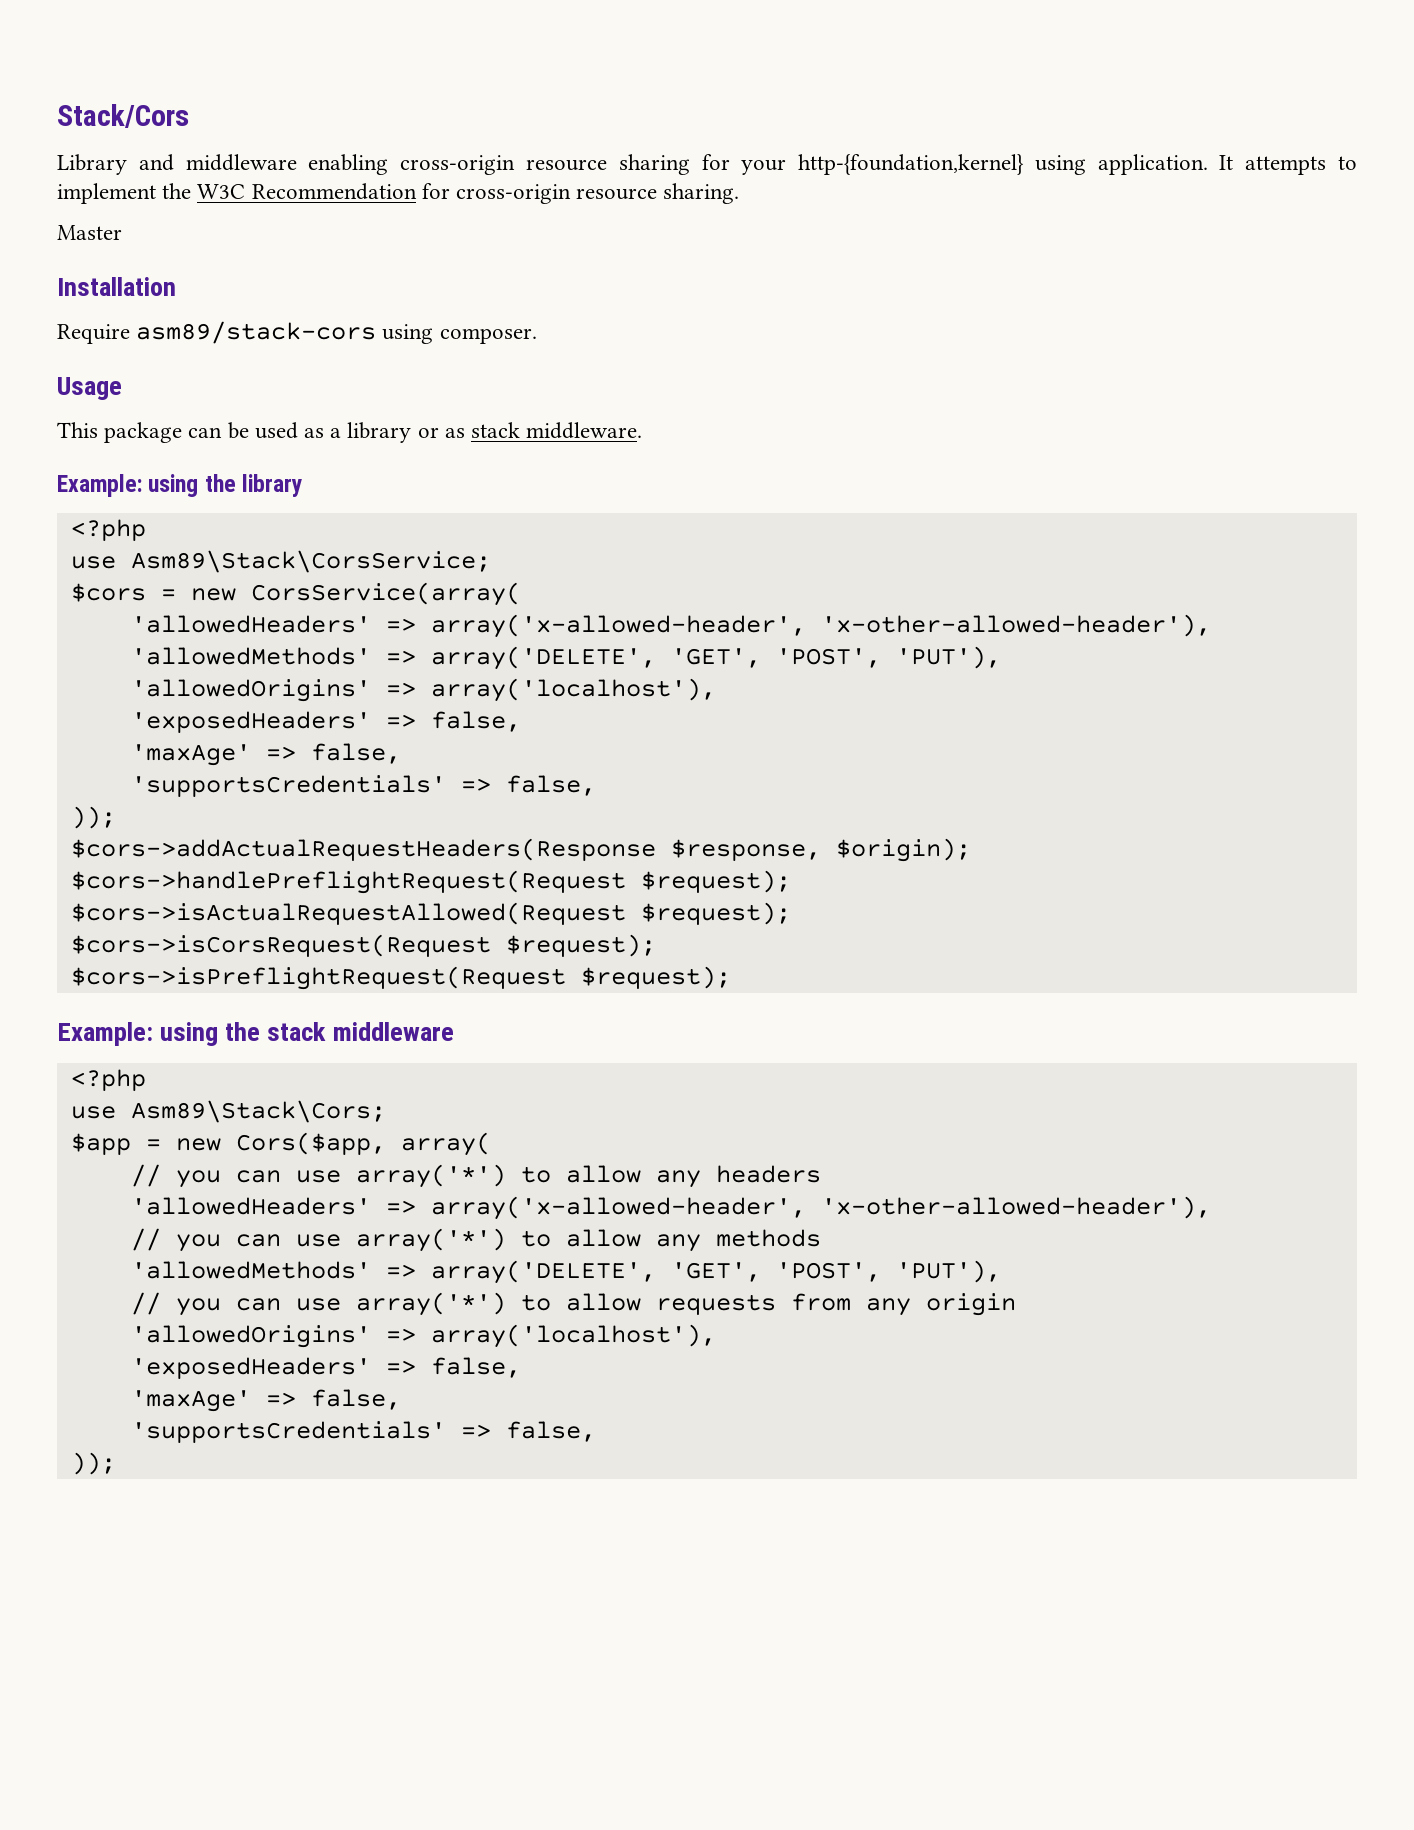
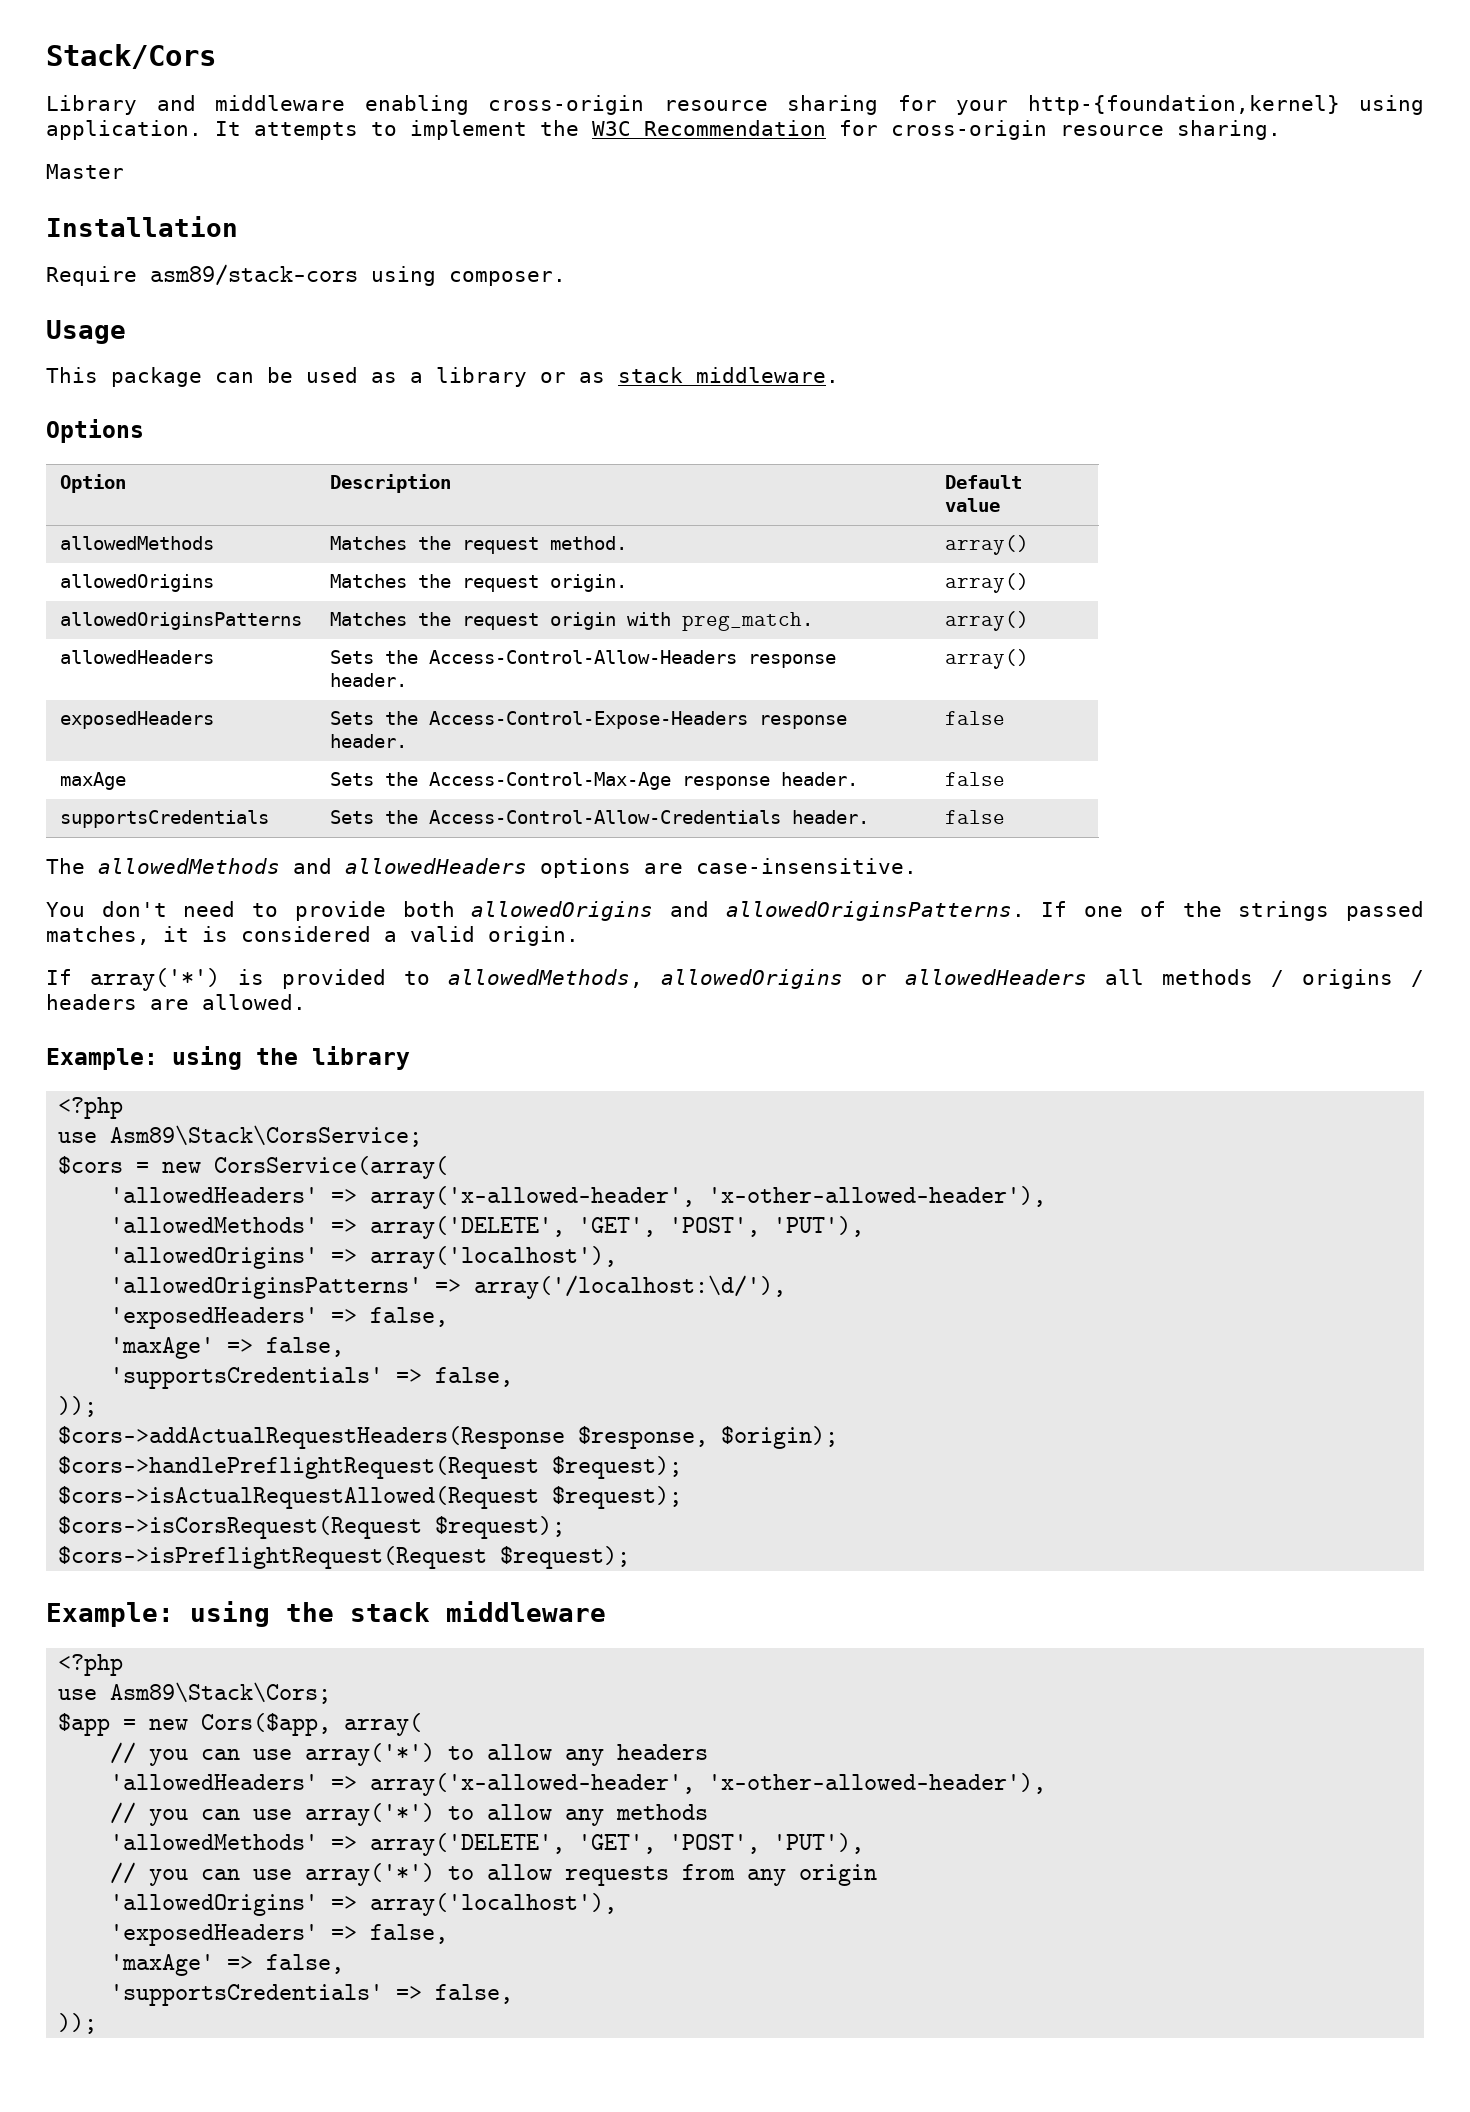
(643, 430) none -> [46,419,144,443] [59,474,126,493] [329,474,451,493] [944,475,1022,489] [944,498,1000,512] [59,536,214,550] [329,536,627,554] [944,535,1029,555] [59,574,214,592] [329,574,627,592] [944,573,1029,593] [59,612,302,630] [329,612,813,631] [944,611,1029,631] [59,650,214,664] [329,650,836,668] [329,673,407,687] [944,649,1029,669] [59,711,214,729] [329,711,847,729] [329,734,407,748] [944,711,1005,725] [59,772,126,790] [329,772,858,790] [944,772,1005,786] [59,810,269,828] [329,810,869,824] [944,810,1005,824] [46,858,917,878] [46,901,1425,921] [46,926,579,946] [46,968,1424,991] [46,994,306,1010] // Options // Option | Description | Default value // allowedMethods | Matches the request method. | array() // allowedOrigins | Matches the request origin. | array() // allowedOriginsPatterns | Matches the request origin with preg_match. | array() // allowedHeaders | Sets the Access-Control-Allow-Headers response header. | array() // exposedHeaders | Sets the Access-Control-Expose-Headers response header. | false // maxAge | Sets the Access-Control-Max-Age response header. | false // supportsCredentials | Sets the Access-Control-Allow-Credentials header. | false // The allowedMethods and allowedHeaders options are case-insensitive. // You don't need to provide both allowedOrigins and allowedOriginsPatterns. If one of the strings passed matches, it is considered a valid origin. // If array('*') is provided to allowedMethods, allowedOrigins or allowedHeaders all methods / origins / headers are allowed.
(716, 690) none -> [110,1275,787,1299] // 'allowedOriginsPatterns' => array('/localhost:\d/'),

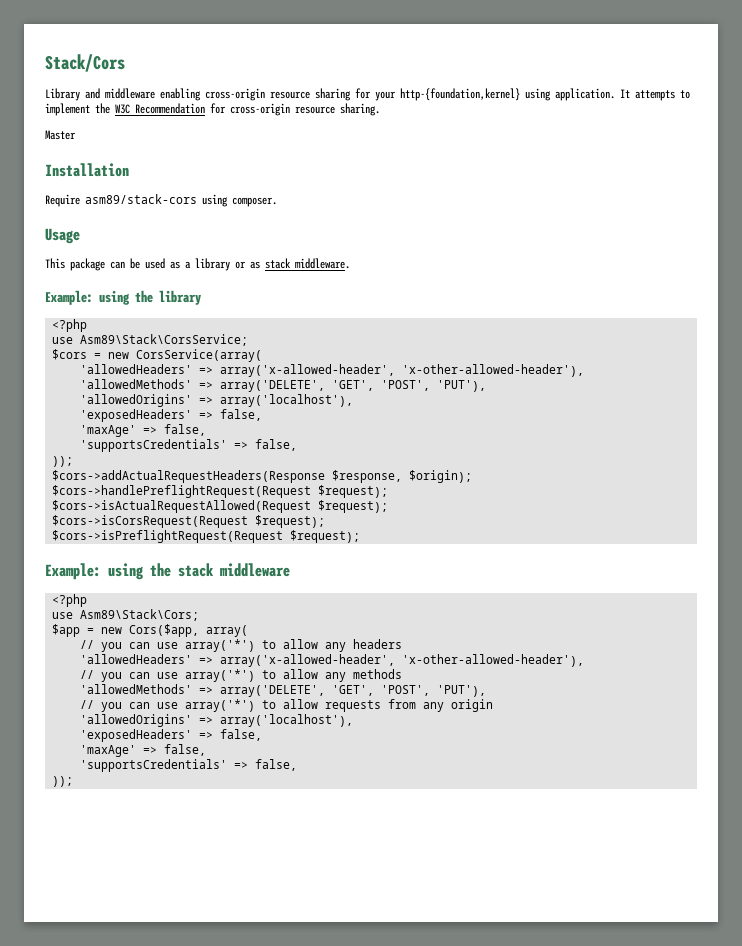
[46,419,144,443] [59,474,126,493] [329,474,451,493] [944,475,1022,489] [944,498,1000,512] [59,536,214,550] [329,536,627,554] [944,535,1029,555] [59,574,214,592] [329,574,627,592] [944,573,1029,593] [59,612,302,630] [329,612,813,631] [944,611,1029,631] [59,650,214,664] [329,650,836,668] [329,673,407,687] [944,649,1029,669] [59,711,214,729] [329,711,847,729] [329,734,407,748] [944,711,1005,725] [59,772,126,790] [329,772,858,790] [944,772,1005,786] [59,810,269,828] [329,810,869,824] [944,810,1005,824] [46,858,917,878] [46,901,1425,921] [46,926,579,946] [46,968,1424,991] [46,994,306,1010] // Options // Option | Description | Default value // allowedMethods | Matches the request method. | array() // allowedOrigins | Matches the request origin. | array() // allowedOriginsPatterns | Matches the request origin with preg_match. | array() // allowedHeaders | Sets the Access-Control-Allow-Headers response header. | array() // exposedHeaders | Sets the Access-Control-Expose-Headers response header. | false // maxAge | Sets the Access-Control-Max-Age response header. | false // supportsCredentials | Sets the Access-Control-Allow-Credentials header. | false // The allowedMethods and allowedHeaders options are case-insensitive. // You don't need to provide both allowedOrigins and allowedOriginsPatterns. If one of the strings passed matches, it is considered a valid origin. // If array('*') is provided to allowedMethods, allowedOrigins or allowedHeaders all methods / origins / headers are allowed. -> (350, 263) none
[110,1275,787,1299] // 'allowedOriginsPatterns' => array('/localhost:\d/'), -> (354, 400) none

